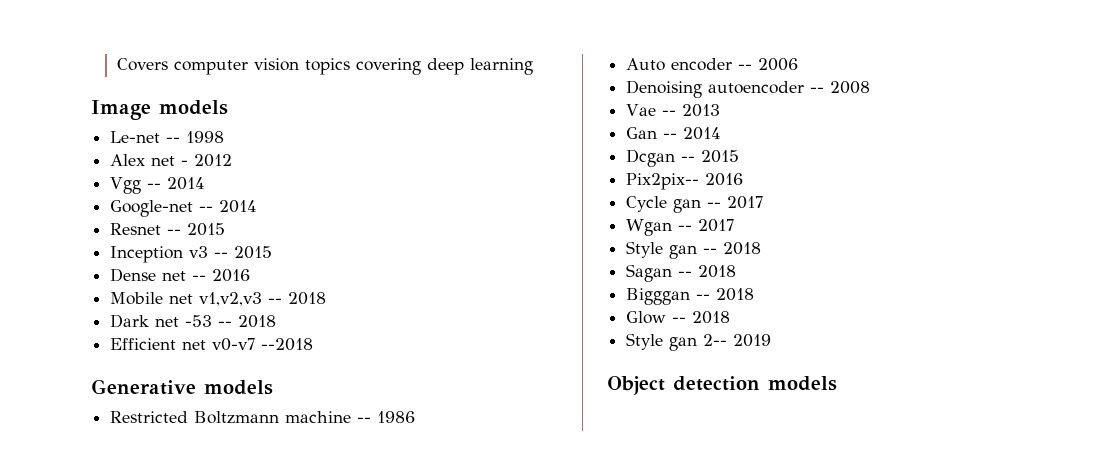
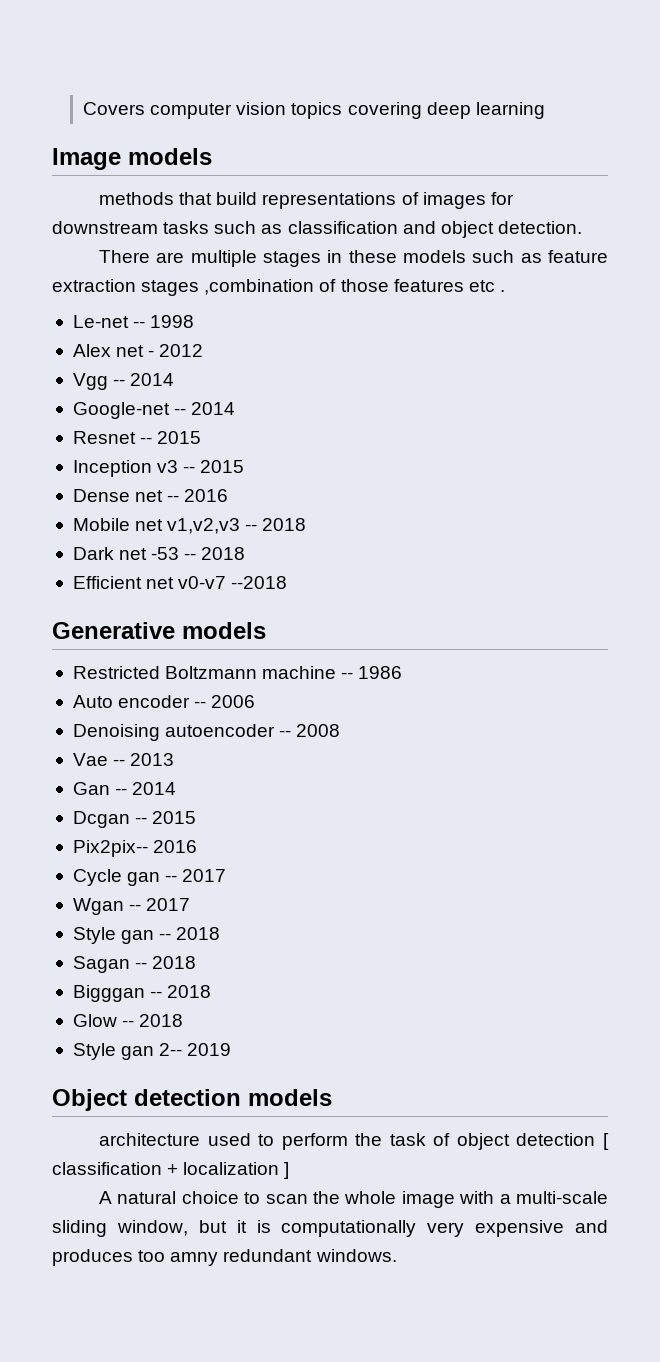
(228, 107) none -> [99,192,514,209] [52,221,582,238] [99,250,608,267] [52,279,505,296] // methods that build representations of images for downstream tasks such as classification and object detection. // There are multiple stages in these models such as feature extraction stages ,combination of those features etc .
(837, 383) none -> [99,1133,609,1150] [52,1162,290,1179] [99,1191,608,1208] [52,1220,608,1237] [52,1249,397,1266] // architecture used to perform the task of object detection [ classification + localization ] // A natural choice to scan the whole image with a multi-scale sliding window, but it is computationally very expensive and produces too amny redundant windows.

